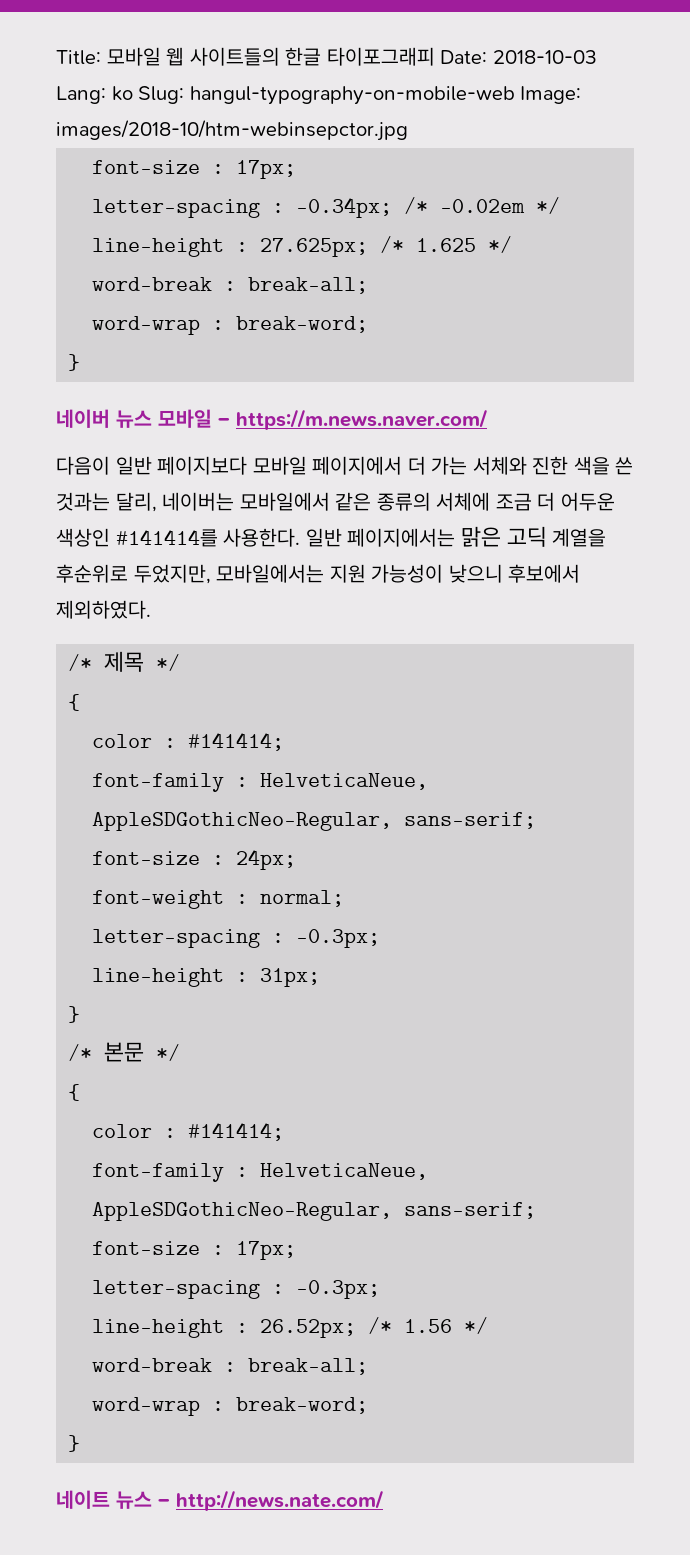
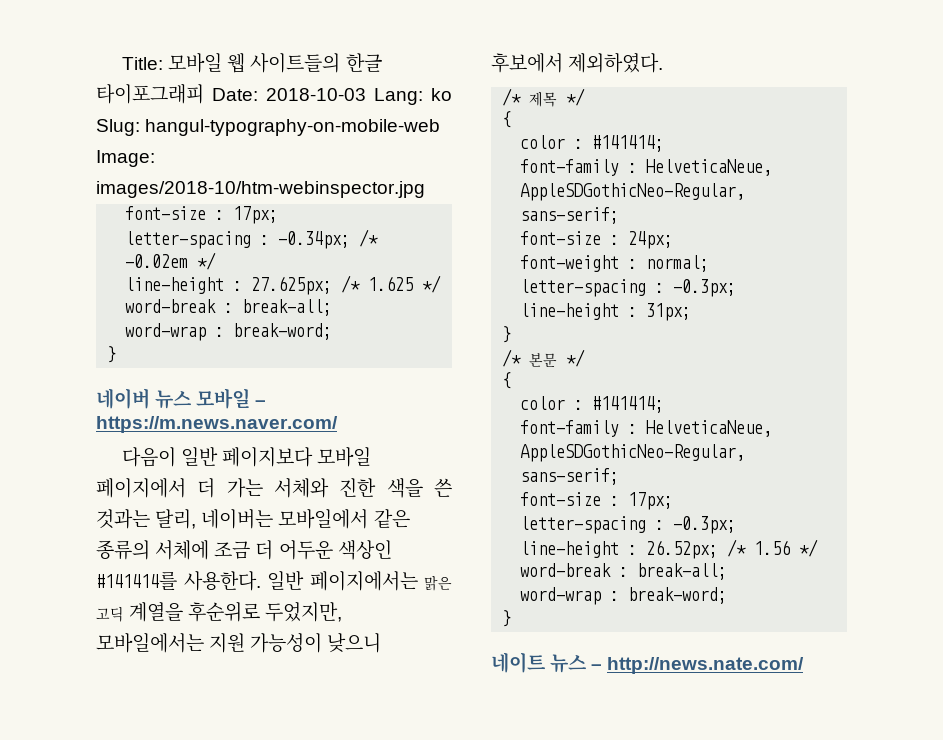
[56,120,408,141] images/2018-10/htm-webinsepctor.jpg -> [96,181,425,198] images/2018-10/htm-webinspector.jpg

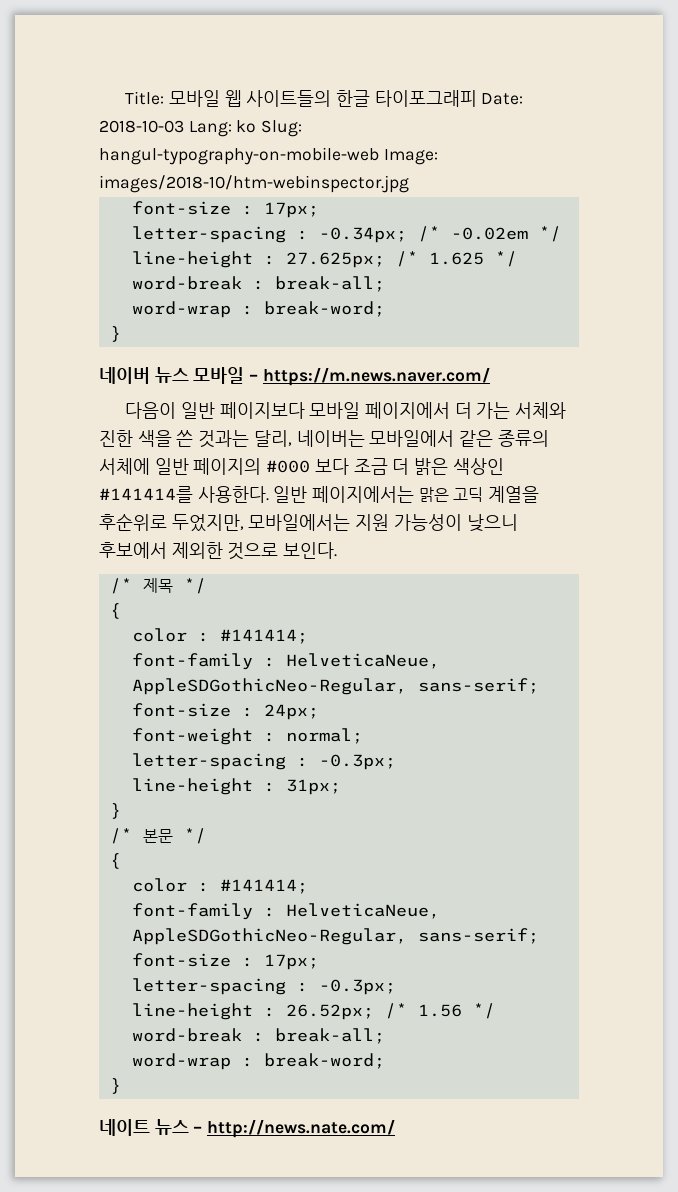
(210, 550) none -> [154,458,349,475] 일반 페이지의 #000 보다
[278,540,333,560] 어두운 -> [414,458,449,475] 밝은
[568,53,664,73] 제외하였다. -> [171,542,338,560] 제외한 것으로 보인다.

